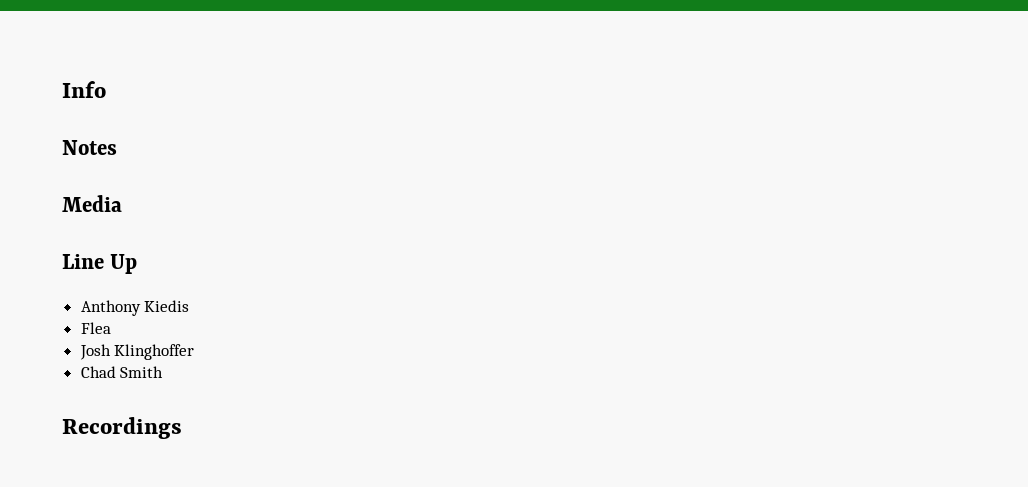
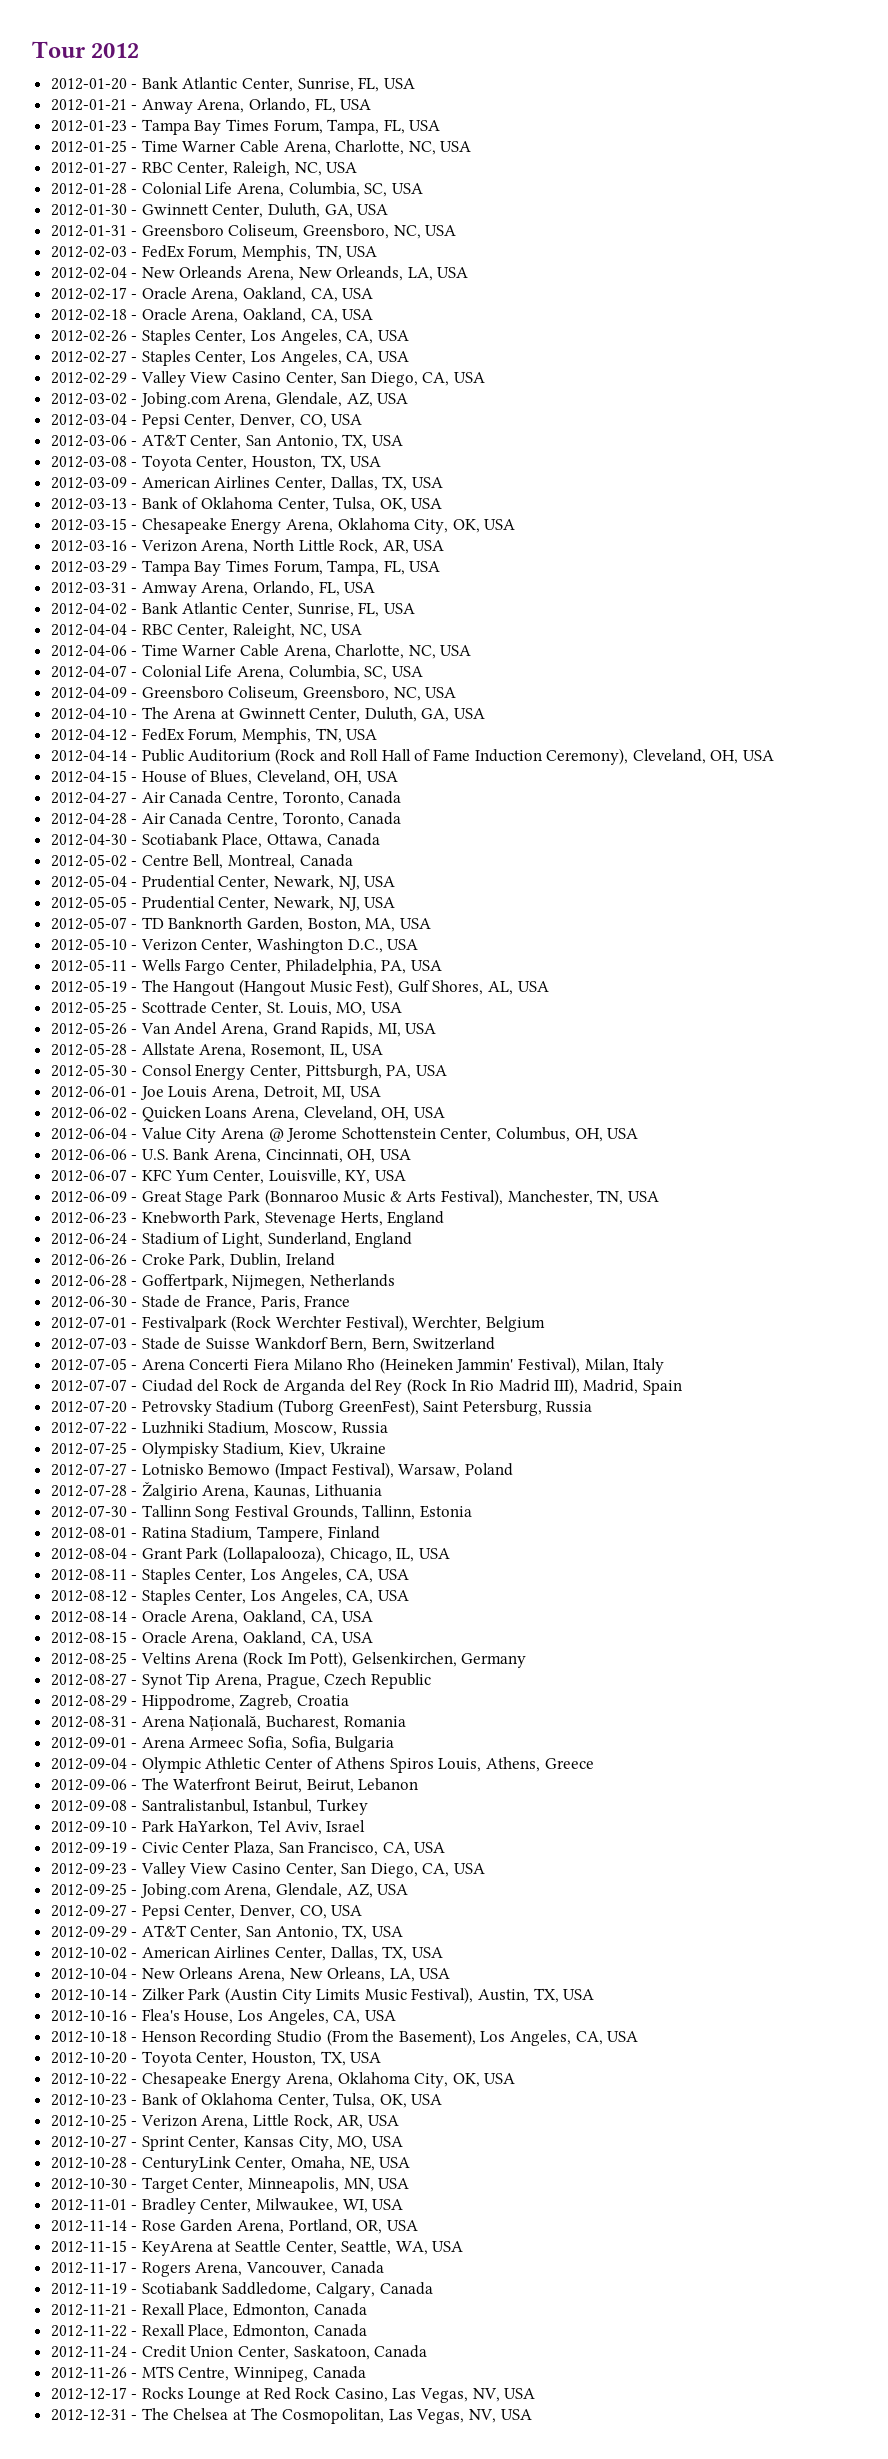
[62,81,106,98] [62,140,117,155] [62,195,122,212] [62,254,138,274] [80,300,190,316] [80,322,111,334] [79,344,195,360] [80,366,164,378] [62,417,182,439] Info // Notes // Media // Line Up // Anthony Kiedis // Flea // Josh Klinghoffer // Chad Smith // Recordings -> [32,41,140,58] [50,77,415,92] [50,98,372,114] [50,119,441,135] [50,140,472,155] [50,161,358,177] [50,182,423,197] [50,203,389,218] [50,224,457,239] [50,245,378,261] [50,266,469,281] [50,287,374,302] [50,308,374,323] [50,329,409,345] [50,350,409,366] [50,371,486,387] [50,392,409,408] [50,414,363,429] [50,434,403,449] [50,455,382,471] [50,476,443,491] [50,497,443,512] [50,518,516,534] [50,539,445,554] [50,560,441,576] [50,581,376,597] [50,602,415,617] [50,623,363,639] [50,644,472,659] [50,665,423,680] [50,686,457,701] [50,707,486,722] [50,728,378,744] [50,748,774,765] [50,770,398,785] [50,791,402,806] [50,812,402,827] [50,833,380,848] [50,854,353,869] [50,875,396,890] [50,896,396,911] [50,917,431,932] [50,938,419,954] [50,959,442,975] [50,979,549,996] [50,1001,402,1016] [50,1022,437,1038] [50,1043,384,1058] [50,1064,447,1080] [50,1086,381,1100] [50,1106,445,1122] [50,1127,639,1143] [50,1148,411,1163] [50,1169,406,1184] [50,1189,659,1206] [50,1211,445,1227] [50,1232,413,1248] [50,1253,335,1268] [50,1274,396,1290] [50,1295,351,1310] [50,1315,545,1332] [50,1337,496,1352] [50,1357,665,1374] [50,1378,682,1395] [50,1399,593,1416] [50,1421,388,1436] [50,1442,386,1458] [50,1462,513,1479] [50,1482,382,1500] [50,1505,472,1521] [50,1526,380,1542] [50,1546,450,1563] [50,1568,409,1584] [50,1589,409,1605] [50,1610,374,1625] [50,1631,374,1646] [50,1651,527,1668] [50,1673,431,1689] [50,1694,350,1710] [50,1715,406,1731] [50,1736,395,1752] [50,1757,594,1773] [50,1778,419,1793] [50,1799,369,1815] [50,1820,366,1835] [50,1841,446,1856] [50,1862,486,1878] [50,1883,409,1899] [50,1904,363,1920] [50,1925,403,1940] [50,1946,443,1961] [50,1967,451,1982] [50,1987,595,2004] [50,2009,396,2025] [50,2029,639,2046] [50,2051,382,2067] [50,2072,516,2088] [50,2093,443,2108] [50,2114,399,2129] [50,2135,403,2151] [50,2156,411,2172] [50,2177,410,2193] [50,2198,404,2214] [50,2219,418,2234] [50,2240,464,2256] [50,2261,384,2277] [50,2282,433,2298] [50,2303,367,2318] [50,2324,367,2339] [50,2345,428,2360] [50,2366,366,2382] [50,2387,536,2403] [50,2408,532,2424] Tour 2012 // 2012-01-20 - Bank Atlantic Center, Sunrise, FL, USA // 2012-01-21 - Anway Arena, Orlando, FL, USA // 2012-01-23 - Tampa Bay Times Forum, Tampa, FL, USA // 2012-01-25 - Time Warner Cable Arena, Charlotte, NC, USA // 2012-01-27 - RBC Center, Raleigh, NC, USA // 2012-01-28 - Colonial Life Arena, Columbia, SC, USA // 2012-01-30 - Gwinnett Center, Duluth, GA, USA // 2012-01-31 - Greensboro Coliseum, Greensboro, NC, USA // 2012-02-03 - FedEx Forum, Memphis, TN, USA // 2012-02-04 - New Orleands Arena, New Orleands, LA, USA // 2012-02-17 - Oracle Arena, Oakland, CA, USA // 2012-02-18 - Oracle Arena, Oakland, CA, USA // 2012-02-26 - Staples Center, Los Angeles, CA, USA // 2012-02-27 - Staples Center, Los Angeles, CA, USA // 2012-02-29 - Valley View Casino Center, San Diego, CA, USA // 2012-03-02 - Jobing.com Arena, Glendale, AZ, USA // 2012-03-04 - Pepsi Center, Denver, CO, USA // 2012-03-06 - AT&T Center, San Antonio, TX, USA // 2012-03-08 - Toyota Center, Houston, TX, USA // 2012-03-09 - American Airlines Center, Dallas, TX, USA // 2012-03-13 - Bank of Oklahoma Center, Tulsa, OK, USA // 2012-03-15 - Chesapeake Energy Arena, Oklahoma City, OK, USA // 2012-03-16 - Verizon Arena, North Little Rock, AR, USA // 2012-03-29 - Tampa Bay Times Forum, Tampa, FL, USA // 2012-03-31 - Amway Arena, Orlando, FL, USA // 2012-04-02 - Bank Atlantic Center, Sunrise, FL, USA // 2012-04-04 - RBC Center, Raleight, NC, USA // 2012-04-06 - Time Warner Cable Arena, Charlotte, NC, USA // 2012-04-07 - Colonial Life Arena, Columbia, SC, USA // 2012-04-09 - Greensboro Coliseum, Greensboro, NC, USA // 2012-04-10 - The Arena at Gwinnett Center, Duluth, GA, USA // 2012-04-12 - FedEx Forum, Memphis, TN, USA // 2012-04-14 - Public Auditorium (Rock and Roll Hall of Fame Induction Ceremony), Cleveland, OH, USA // 2012-04-15 - House of Blues, Cleveland, OH, USA // 2012-04-27 - Air Canada Centre, Toronto, Canada // 2012-04-28 - Air Canada Centre, Toronto, Canada // 2012-04-30 - Scotiabank Place, Ottawa, Canada // 2012-05-02 - Centre Bell, Montreal, Canada // 2012-05-04 - Prudential Center, Newark, NJ, USA // 2012-05-05 - Prudential Center, Newark, NJ, USA // 2012-05-07 - TD Banknorth Garden, Boston, MA, USA // 2012-05-10 - Verizon Center, Washington D.C., USA // 2012-05-11 - Wells Fargo Center, Philadelphia, PA, USA // 2012-05-19 - The Hangout (Hangout Music Fest), Gulf Shores, AL, USA // 2012-05-25 - Scottrade Center, St. Louis, MO, USA // 2012-05-26 - Van Andel Arena, Grand Rapids, MI, USA // 2012-05-28 - Allstate Arena, Rosemont, IL, USA // 2012-05-30 - Consol Energy Center, Pittsburgh, PA, USA // 2012-06-01 - Joe Louis Arena, Detroit, MI, USA // 2012-06-02 - Quicken Loans Arena, Cleveland, OH, USA // 2012-06-04 - Value City Arena @ Jerome Schottenstein Center, Columbus, OH, USA // 2012-06-06 - U.S. Bank Arena, Cincinnati, OH, USA // 2012-06-07 - KFC Yum Center, Louisville, KY, USA // 2012-06-09 - Great Stage Park (Bonnaroo Music & Arts Festival), Manchester, TN, USA // 2012-06-23 - Knebworth Park, Stevenage Herts, England // 2012-06-24 - Stadium of Light, Sunderland, England // 2012-06-26 - Croke Park, Dublin, Ireland // 2012-06-28 - Goffertpark, Nijmegen, Netherlands // 2012-06-30 - Stade de France, Paris, France // 2012-07-01 - Festivalpark (Rock Werchter Festival), Werchter, Belgium // 2012-07-03 - Stade de Suisse Wankdorf Bern, Bern, Switzerland // 2012-07-05 - Arena Concerti Fiera Milano Rho (Heineken Jammin' Festival), Milan, Italy // 2012-07-07 - Ciudad del Rock de Arganda del Rey (Rock In Rio Madrid III), Madrid, Spain // 2012-07-20 - Petrovsky Stadium (Tuborg GreenFest), Saint Petersburg, Russia // 2012-07-22 - Luzhniki Stadium, Moscow, Russia // 2012-07-25 - Olympisky Stadium, Kiev, Ukraine // 2012-07-27 - Lotnisko Bemowo (Impact Festival), Warsaw, Poland // 2012-07-28 - Žalgirio Arena, Kaunas, Lithuania // 2012-07-30 - Tallinn Song Festival Grounds, Tallinn, Estonia // 2012-08-01 - Ratina Stadium, Tampere, Finland // 2012-08-04 - Grant Park (Lollapalooza), Chicago, IL, USA // 2012-08-11 - Staples Center, Los Angeles, CA, USA // 2012-08-12 - Staples Center, Los Angeles, CA, USA // 2012-08-14 - Oracle Arena, Oakland, CA, USA // 2012-08-15 - Oracle Arena, Oakland, CA, USA // 2012-08-25 - Veltins Arena (Rock Im Pott), Gelsenkirchen, Germany // 2012-08-27 - Synot Tip Arena, Prague, Czech Republic // 2012-08-29 - Hippodrome, Zagreb, Croatia // 2012-08-31 - Arena Națională, Bucharest, Romania // 2012-09-01 - Arena Armeec Sofia, Sofia, Bulgaria // 2012-09-04 - Olympic Athletic Center of Athens Spiros Louis, Athens, Greece // 2012-09-06 - The Waterfront Beirut, Beirut, Lebanon // 2012-09-08 - Santralistanbul, Istanbul, Turkey // 2012-09-10 - Park HaYarkon, Tel Aviv, Israel // 2012-09-19 - Civic Center Plaza, San Francisco, CA, USA // 2012-09-23 - Valley View Casino Center, San Diego, CA, USA // 2012-09-25 - Jobing.com Arena, Glendale, AZ, USA // 2012-09-27 - Pepsi Center, Denver, CO, USA // 2012-09-29 - AT&T Center, San Antonio, TX, USA // 2012-10-02 - American Airlines Center, Dallas, TX, USA // 2012-10-04 - New Orleans Arena, New Orleans, LA, USA // 2012-10-14 - Zilker Park (Austin City Limits Music Festival), Austin, TX, USA // 2012-10-16 - Flea's House, Los Angeles, CA, USA // 2012-10-18 - Henson Recording Studio (From the Basement), Los Angeles, CA, USA // 2012-10-20 - Toyota Center, Houston, TX, USA // 2012-10-22 - Chesapeake Energy Arena, Oklahoma City, OK, USA // 2012-10-23 - Bank of Oklahoma Center, Tulsa, OK, USA // 2012-10-25 - Verizon Arena, Little Rock, AR, USA // 2012-10-27 - Sprint Center, Kansas City, MO, USA // 2012-10-28 - CenturyLink Center, Omaha, NE, USA // 2012-10-30 - Target Center, Minneapolis, MN, USA // 2012-11-01 - Bradley Center, Milwaukee, WI, USA // 2012-11-14 - Rose Garden Arena, Portland, OR, USA // 2012-11-15 - KeyArena at Seattle Center, Seattle, WA, USA // 2012-11-17 - Rogers Arena, Vancouver, Canada // 2012-11-19 - Scotiabank Saddledome, Calgary, Canada // 2012-11-21 - Rexall Place, Edmonton, Canada // 2012-11-22 - Rexall Place, Edmonton, Canada // 2012-11-24 - Credit Union Center, Saskatoon, Canada // 2012-11-26 - MTS Centre, Winnipeg, Canada // 2012-12-17 - Rocks Lounge at Red Rock Casino, Las Vegas, NV, USA // 2012-12-31 - The Chelsea at The Cosmopolitan, Las Vegas, NV, USA

